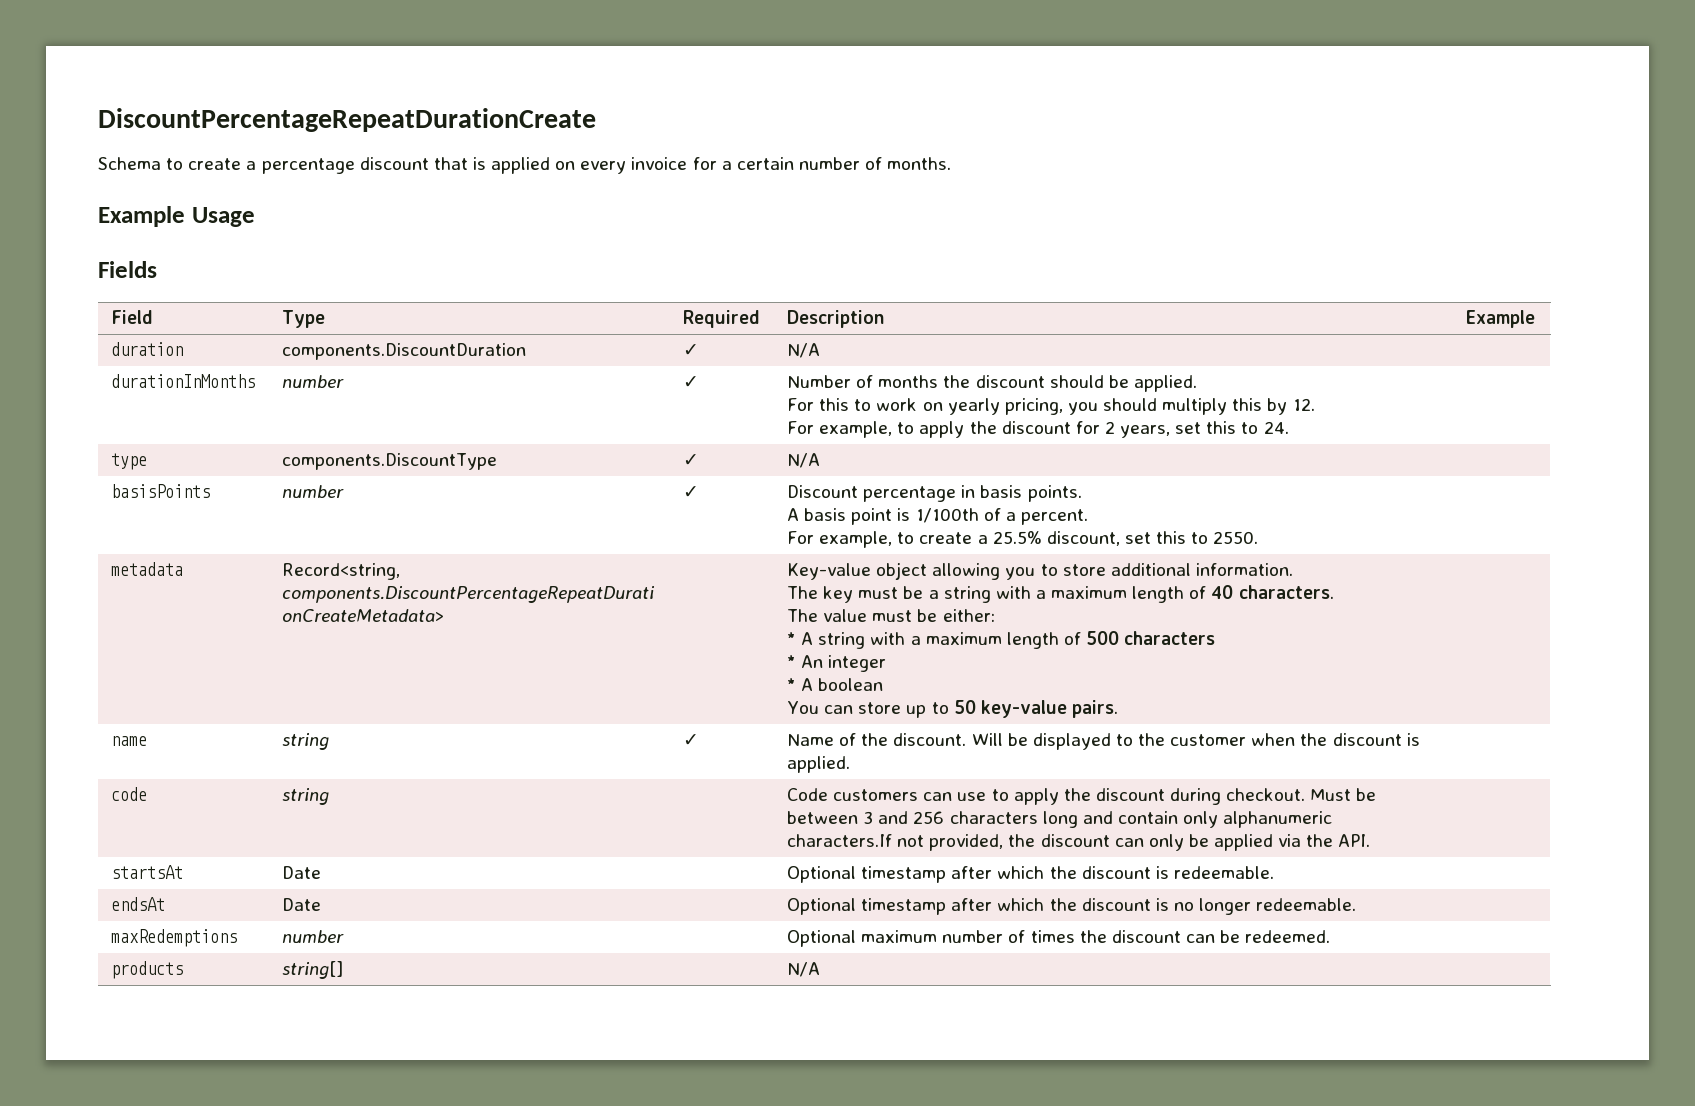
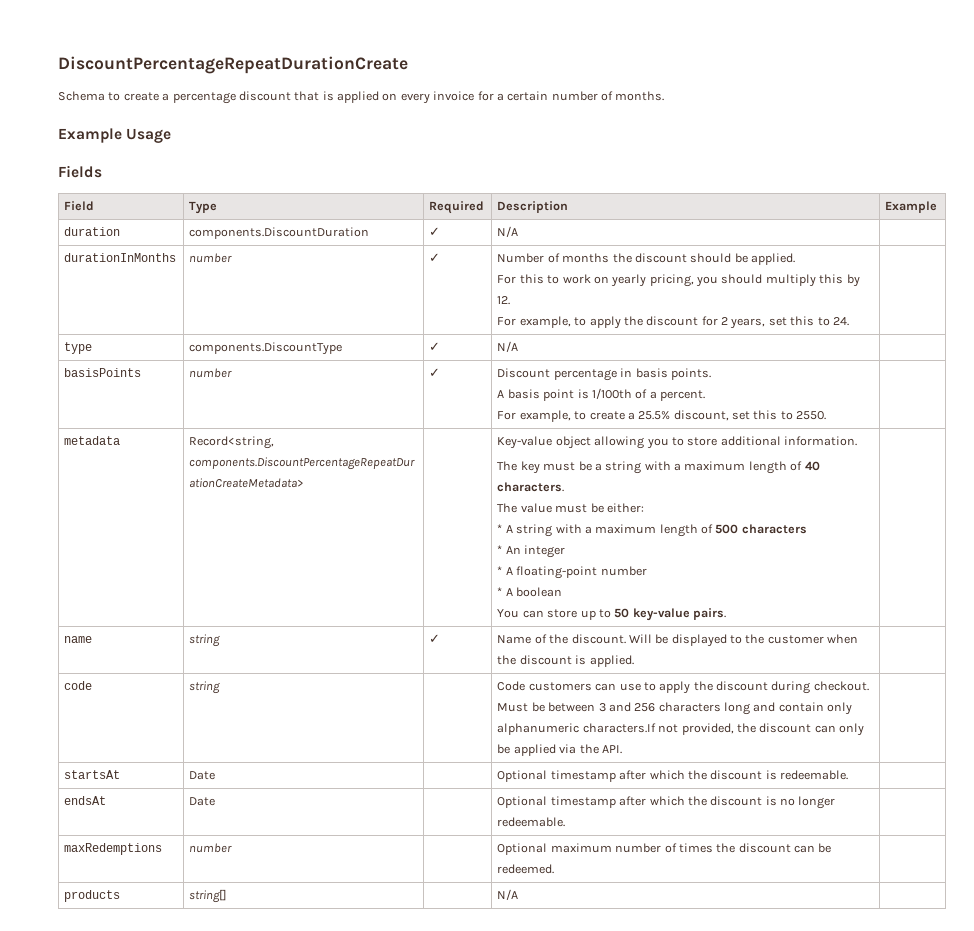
(887, 663) none -> [497,566,647,579] // * A floating-point number

